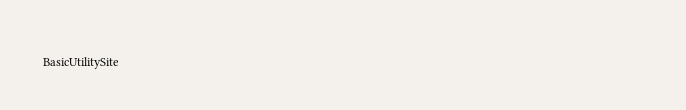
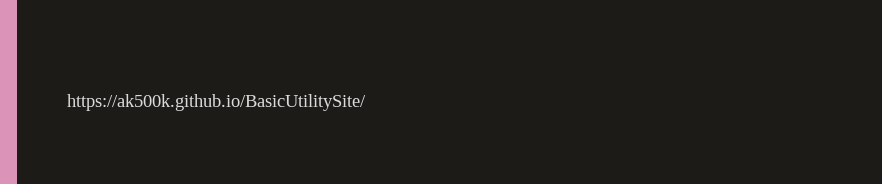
[43,57,119,69] BasicUtilitySite -> [67,94,366,111] https://ak500k.github.io/BasicUtilitySite/

